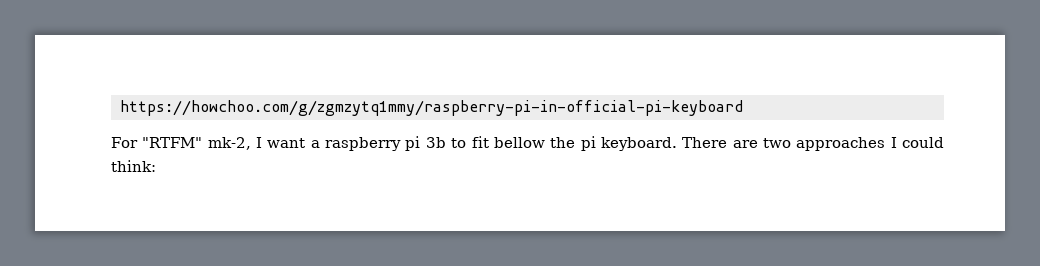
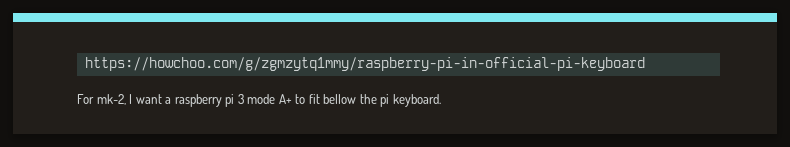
[142,137,203,148] "RTFM" -> (94, 99) none
[425,137,446,148] 3b -> [237,94,292,104] 3 mode A+
[682,137,945,151] [111,160,156,172] There are two approaches I could think: -> (441, 100) none

